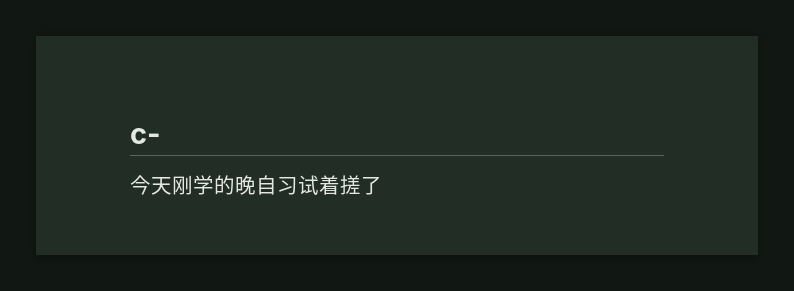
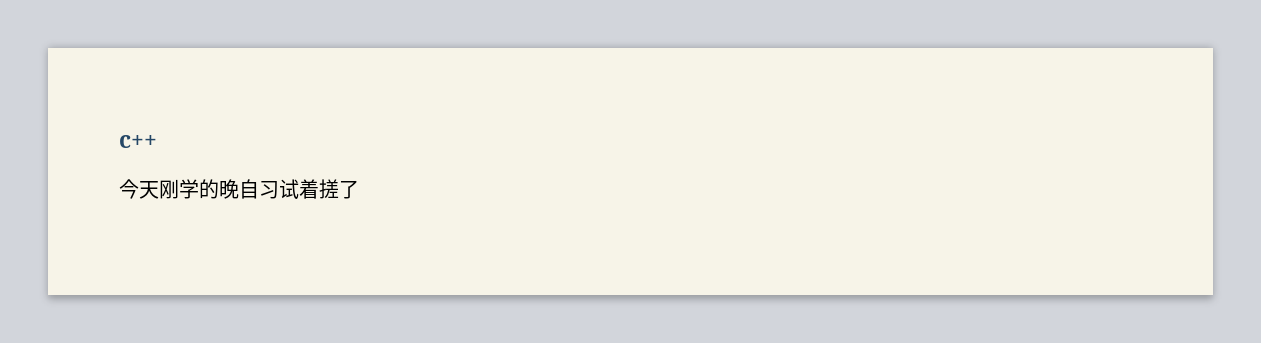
[130,128,161,144] c- -> [119,135,157,148] c++

